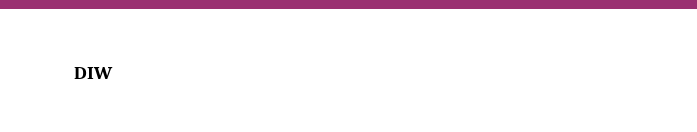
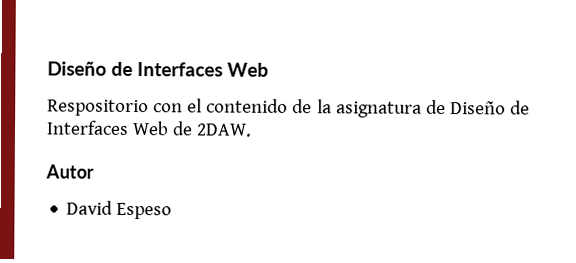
[74,67,113,79] DIW -> [47,61,269,77] [47,98,530,118] [46,120,252,137] [45,164,94,179] [66,200,173,220] Diseño de Interfaces Web // Respositorio con el contenido de la asignatura de Diseño de Interfaces Web de 2DAW. // Autor // David Espeso

